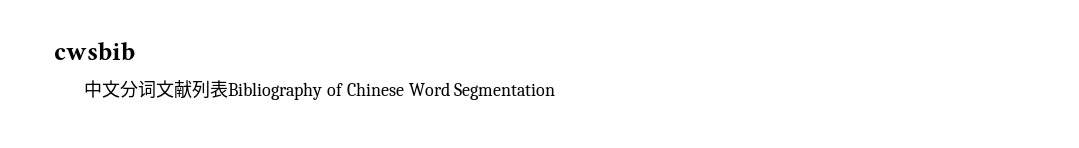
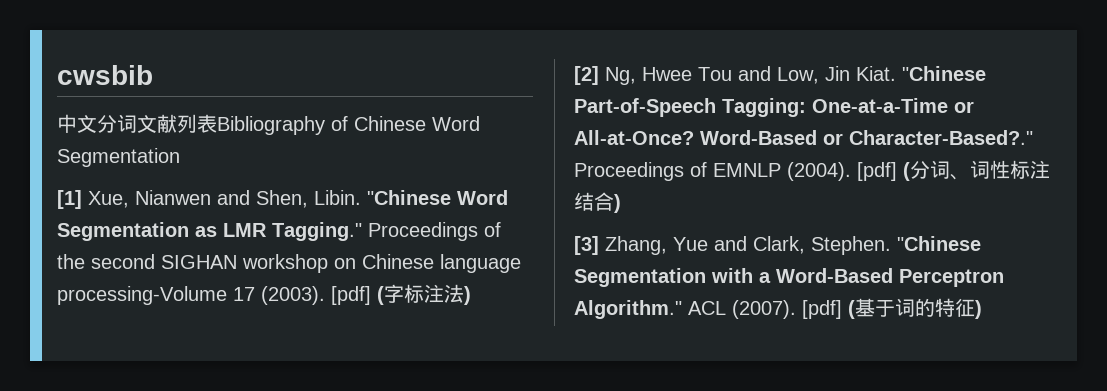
(556, 91) none -> [57,190,508,209] [57,222,501,241] [57,254,521,273] [57,284,471,305] [574,66,986,85] [574,98,974,117] [574,130,1033,145] [574,160,1050,181] [574,192,621,213] [574,236,981,255] [574,268,1004,287] [574,298,982,319] // [1] Xue, Nianwen and Shen, Libin. "Chinese Word Segmentation as LMR Tagging." Proceedings of the second SIGHAN workshop on Chinese language processing-Volume 17 (2003). [pdf] (字标注法) // [2] Ng, Hwee Tou and Low, Jin Kiat. "Chinese Part-of-Speech Tagging: One-at-a-Time or All-at-Once? Word-Based or Character-Based?." Proceedings of EMNLP (2004). [pdf] (分词、词性标注结合) // [3] Zhang, Yue and Clark, Stephen. "Chinese Segmentation with a Word-Based Perceptron Algorithm." ACL (2007). [pdf] (基于词的特征)

